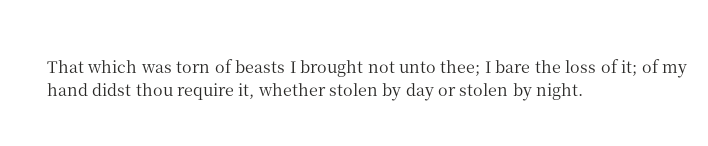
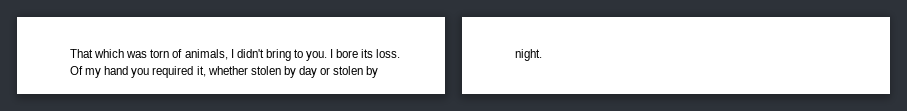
[235,59,688,78] [47,83,234,100] beasts I brought not unto thee; I bare the loss of it; of my hand didst thou require -> [184,49,401,61] [70,66,194,78] animals, I didn't bring to you. I bore its loss. Of my hand you required

